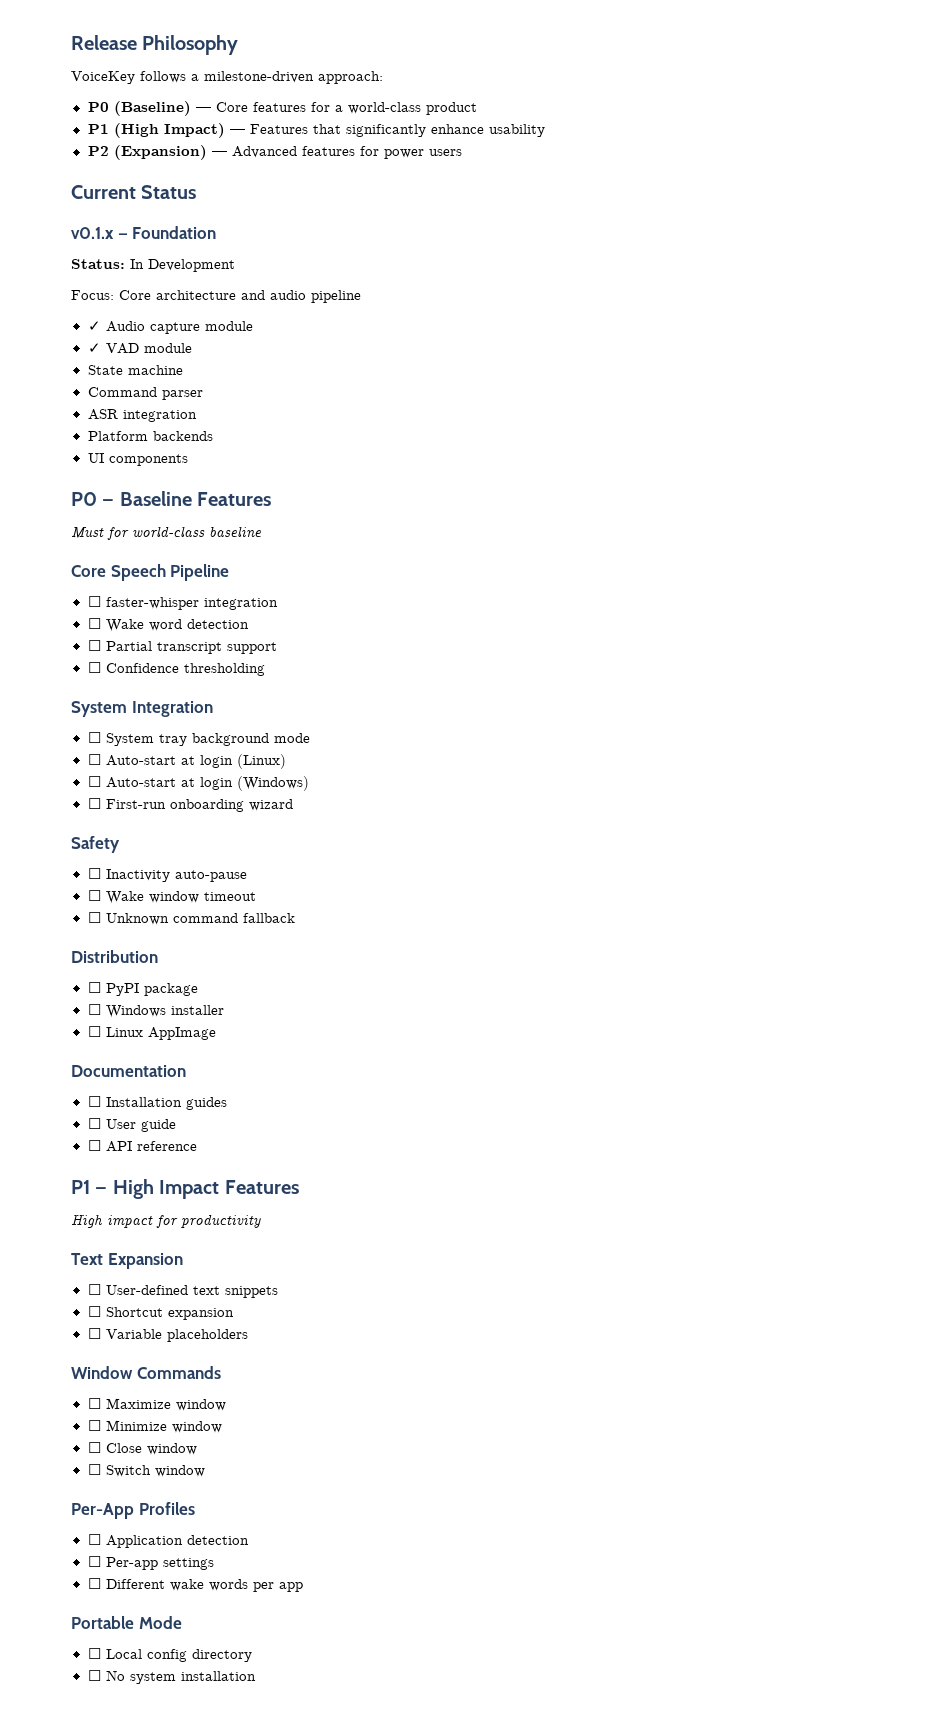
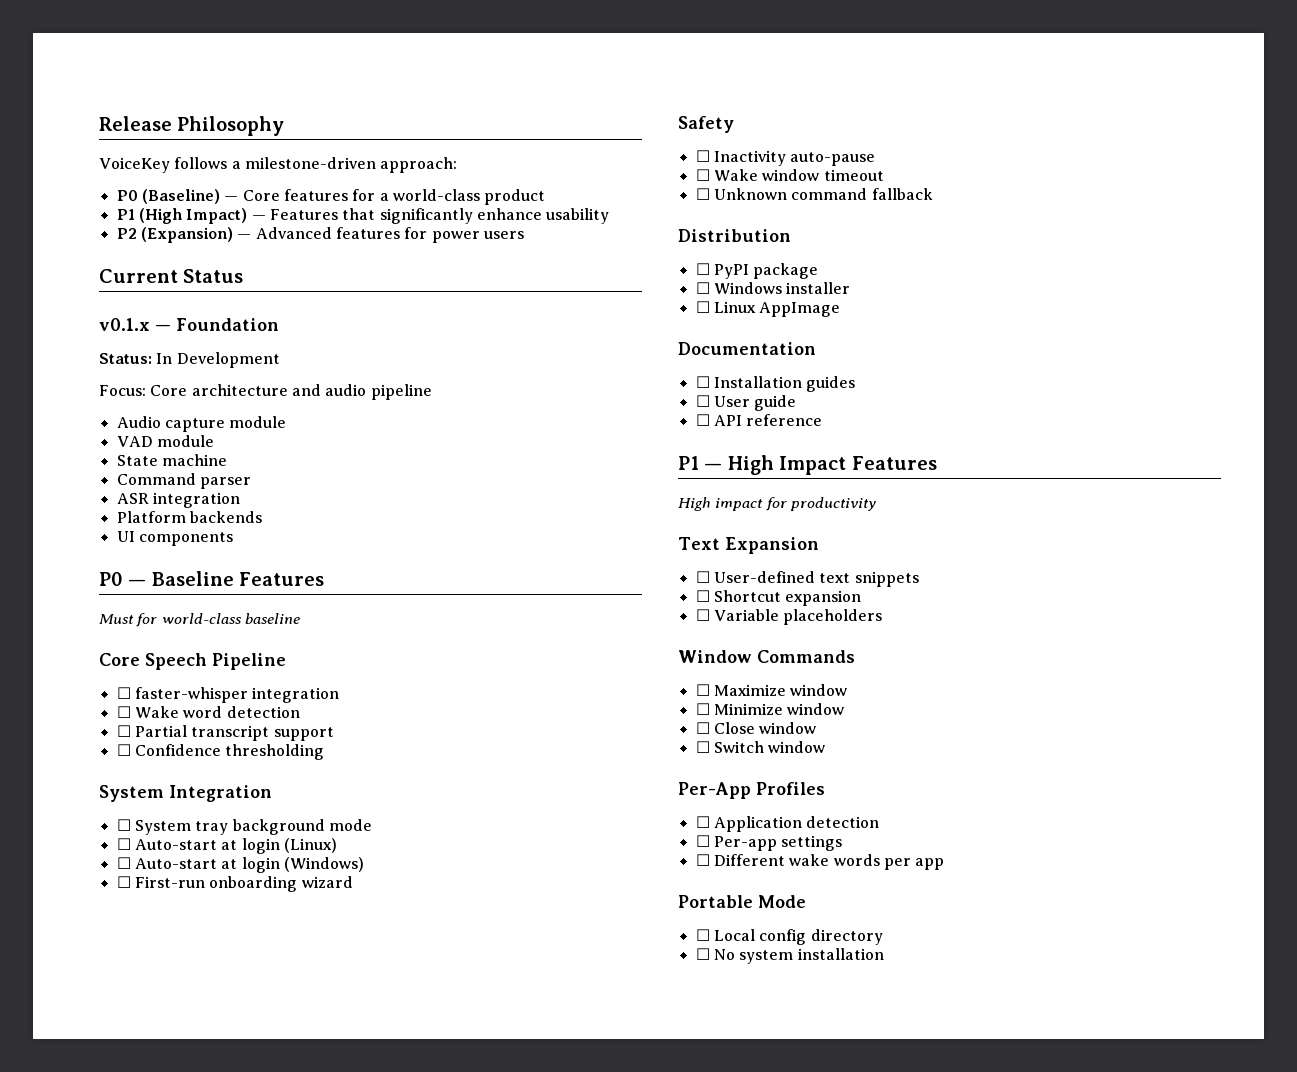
[87,321,101,331] ✓ -> (432, 392) none
[87,343,101,353] ✓ -> (287, 422) none

